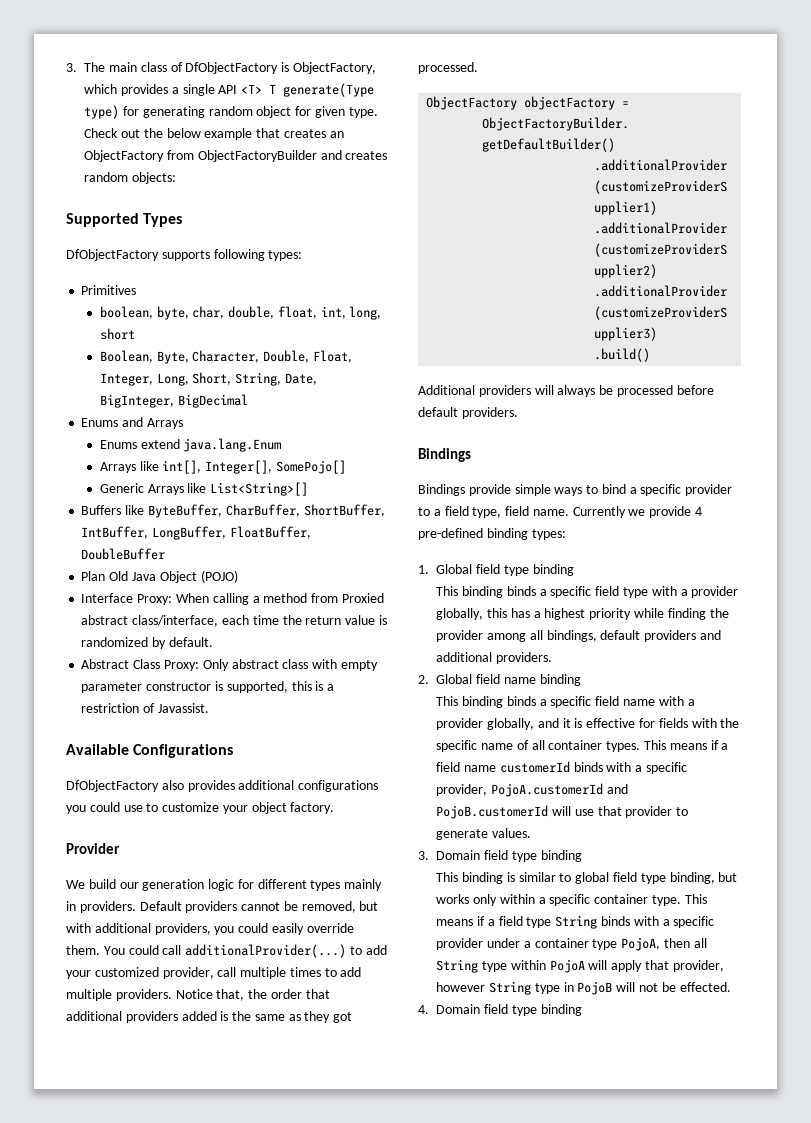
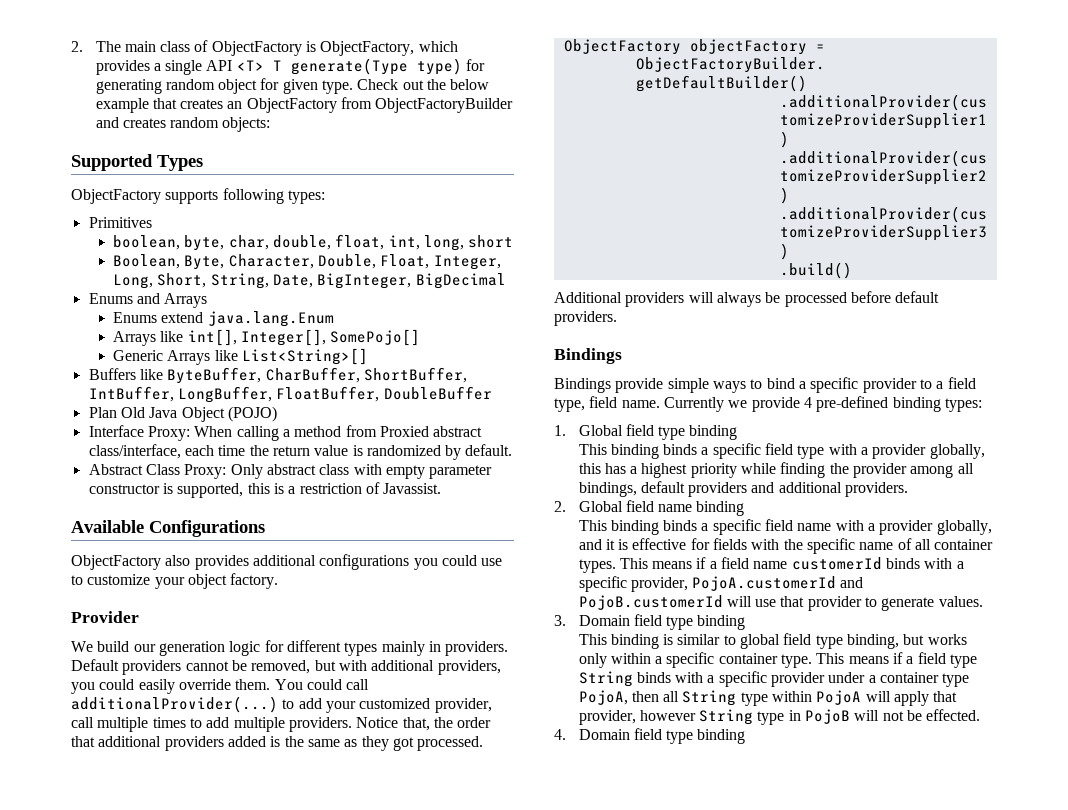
[66,63,77,72] 3. -> [71,41,83,52] 2.
[185,62,279,74] DfObjectFactory -> [211,41,302,56] ObjectFactory
[66,249,159,261] DfObjectFactory -> [71,189,161,204] ObjectFactory
[66,780,159,792] DfObjectFactory -> [71,555,161,570] ObjectFactory

